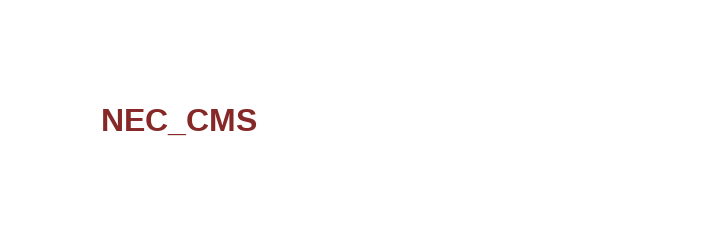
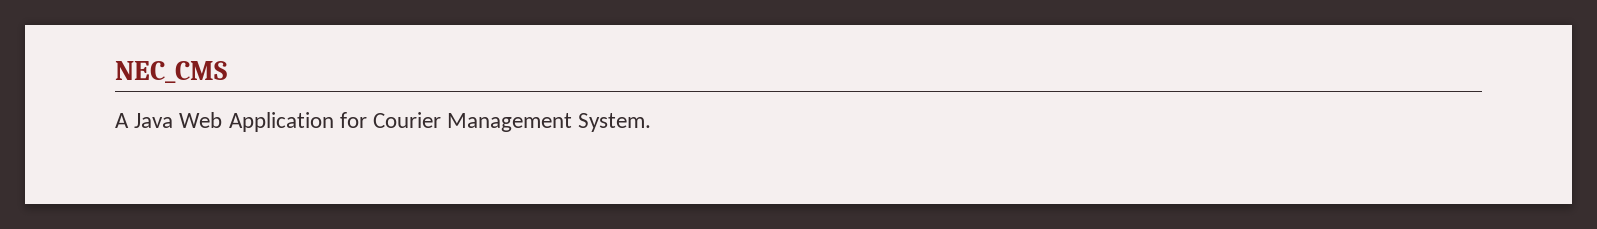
(257, 122) none -> [115,112,652,132] // A Java Web Application for Courier Management System.

